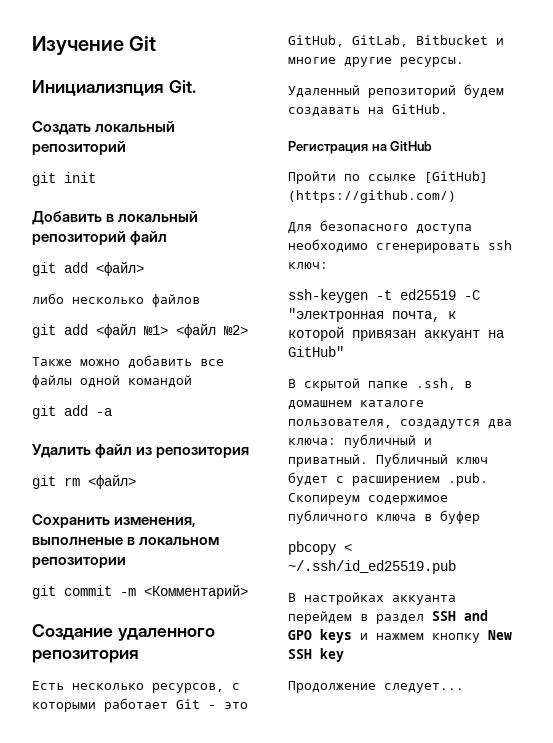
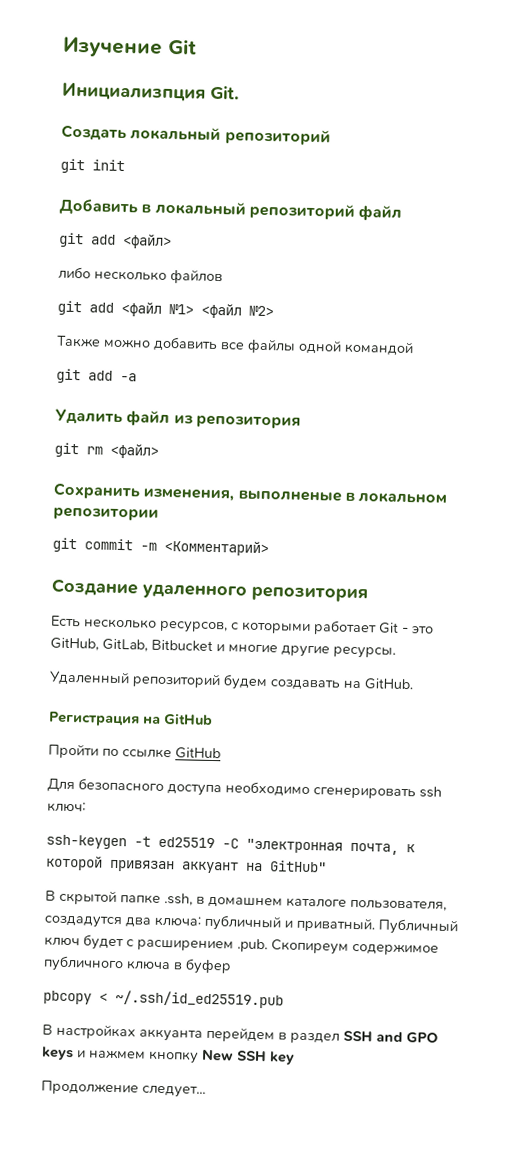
[424,171,488,183] [288,190,456,203] [GitHub] (https://github.com/) -> [175,747,221,760] GitHub

